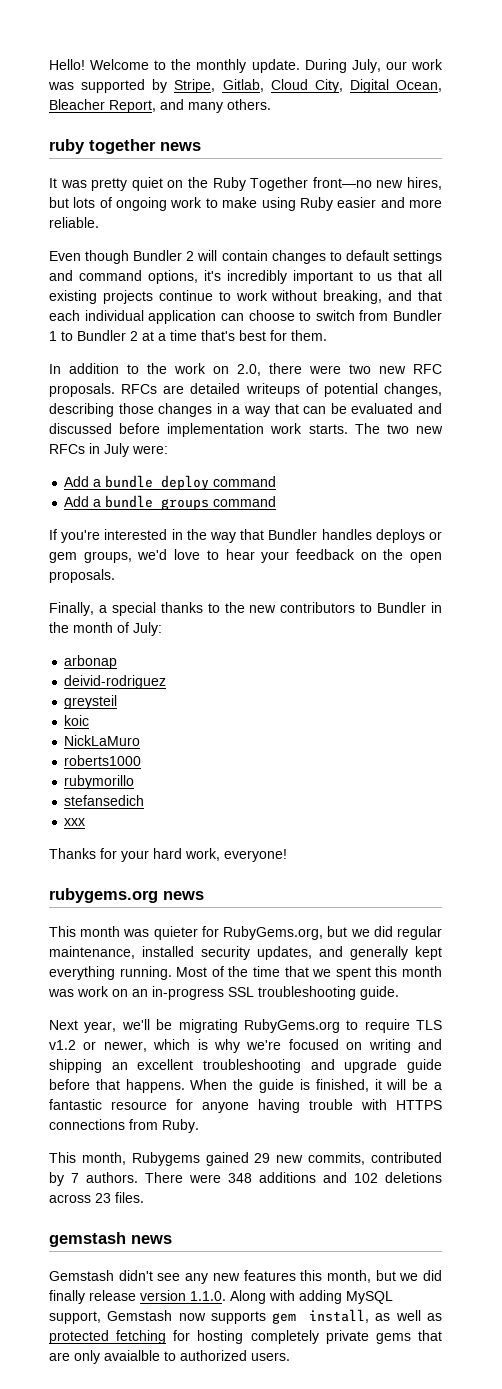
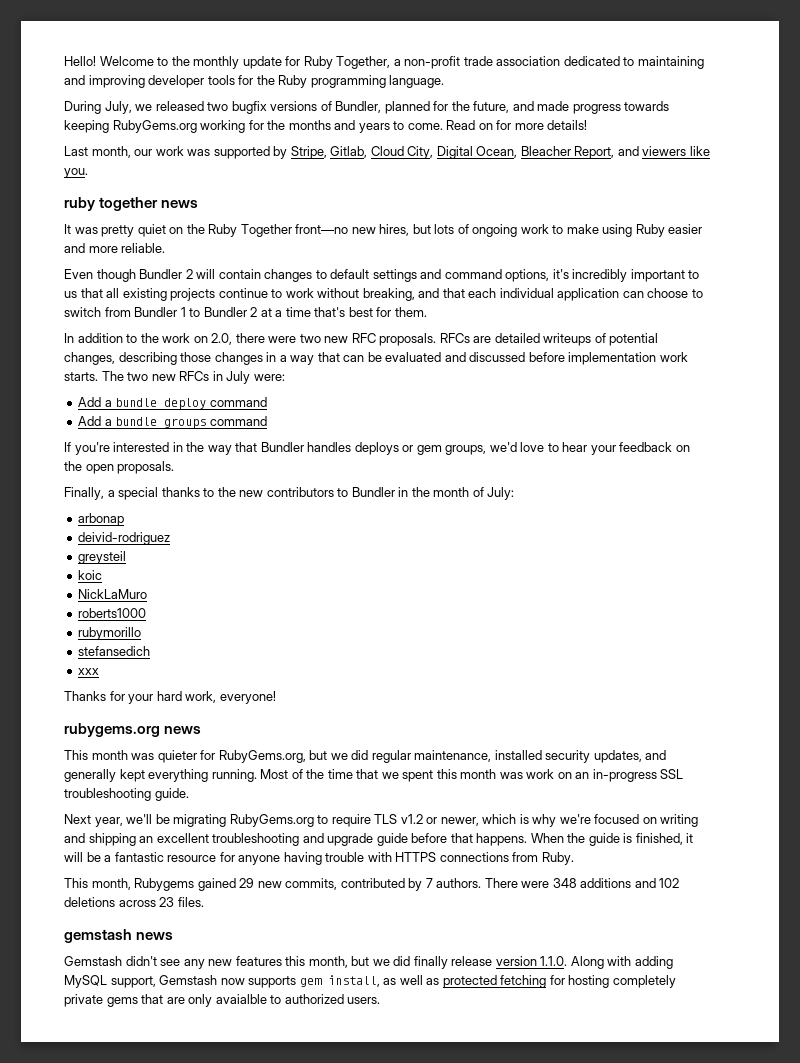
[251,59,381,73] update. During July, -> [242,56,704,69] [64,75,445,88] [64,101,670,114] [64,120,588,133] [64,146,131,158] update for Ruby Together, a non-profit trade association dedicated to maintaining and improving developer tools for the Ruby programming language. // During July, we released two bugfix versions of Bundler, planned for the future, and made progress towards keeping RubyGems.org working for the months and years to come. Read on for more details! // Last month,
[188,99,271,113] many others. -> [642,146,710,156] [64,168,88,178] viewers like you.

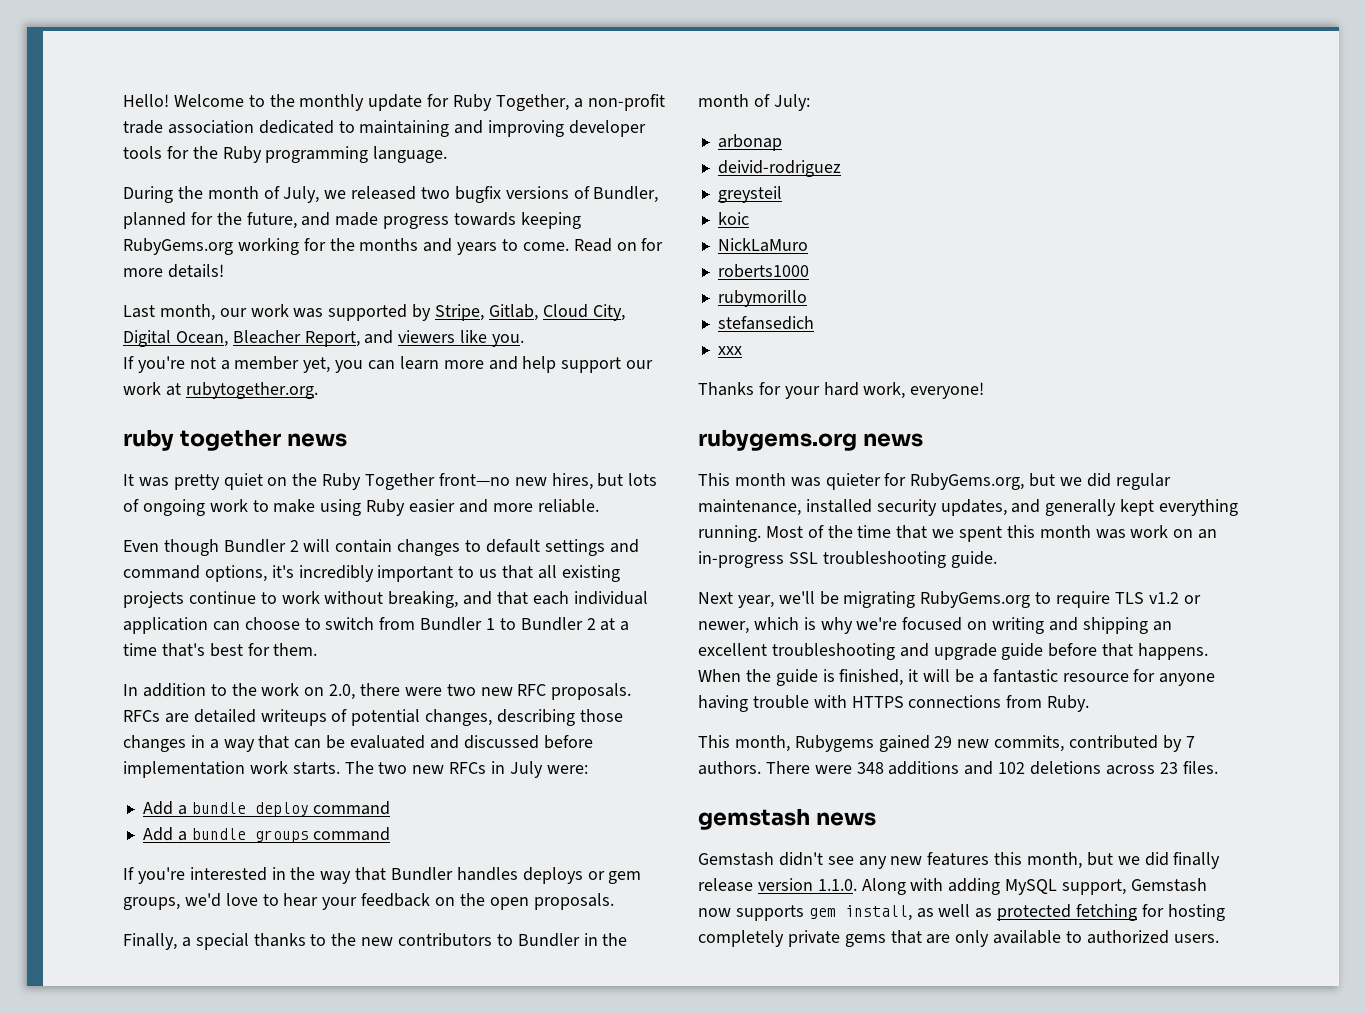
(101, 107) none -> [177,186,280,199] the month of
(88, 173) none -> [123,356,654,373] [123,382,318,399] // If you're not a member yet, you can learn more and help support our work at rubytogether.org.
[215,994,267,1004] avaialble -> [993,930,1062,944] available

